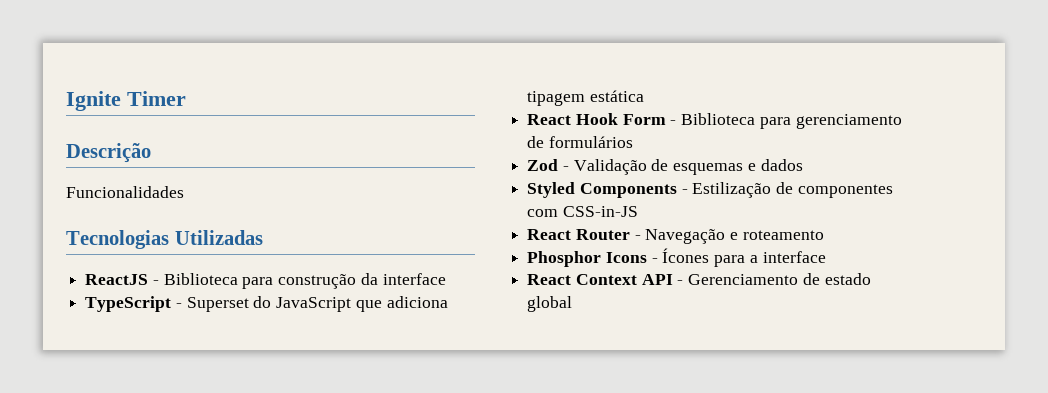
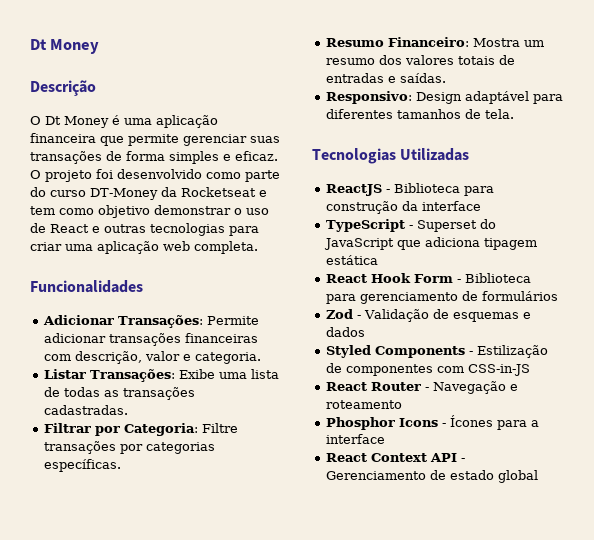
[66,91,186,111] Ignite Timer -> [30,39,100,54] Dt Money
[66,186,184,198] Funcionalidades -> [30,115,218,128] [30,133,280,146] [30,151,278,164] [30,169,280,182] [30,187,267,200] [30,205,269,218] [30,223,259,236] [30,241,258,254] [30,280,143,293] [43,315,260,328] [44,333,259,346] [44,351,262,364] [44,369,280,382] [44,387,196,400] [44,405,129,415] [44,423,239,436] [44,441,216,454] [44,459,122,472] [326,37,545,47] [326,55,516,65] [326,73,447,83] [326,91,564,104] [326,109,515,119] O Dt Money é uma aplicação financeira que permite gerenciar suas transações de forma simples e eficaz. O projeto foi desenvolvido como parte do curso DT-Money da Rocketseat e tem como objetivo demonstrar o uso de React e outras tecnologias para criar uma aplicação web completa. // Funcionalidades // Adicionar Transações: Permite adicionar transações financeiras com descrição, valor e categoria. // Listar Transações: Exibe uma lista de todas as transações cadastradas. // Filtrar por Categoria: Filtre transações por categorias específicas. // Resumo Financeiro: Mostra um resumo dos valores totais de entradas e saídas. // Responsivo: Design adaptável para diferentes tamanhos de tela.

